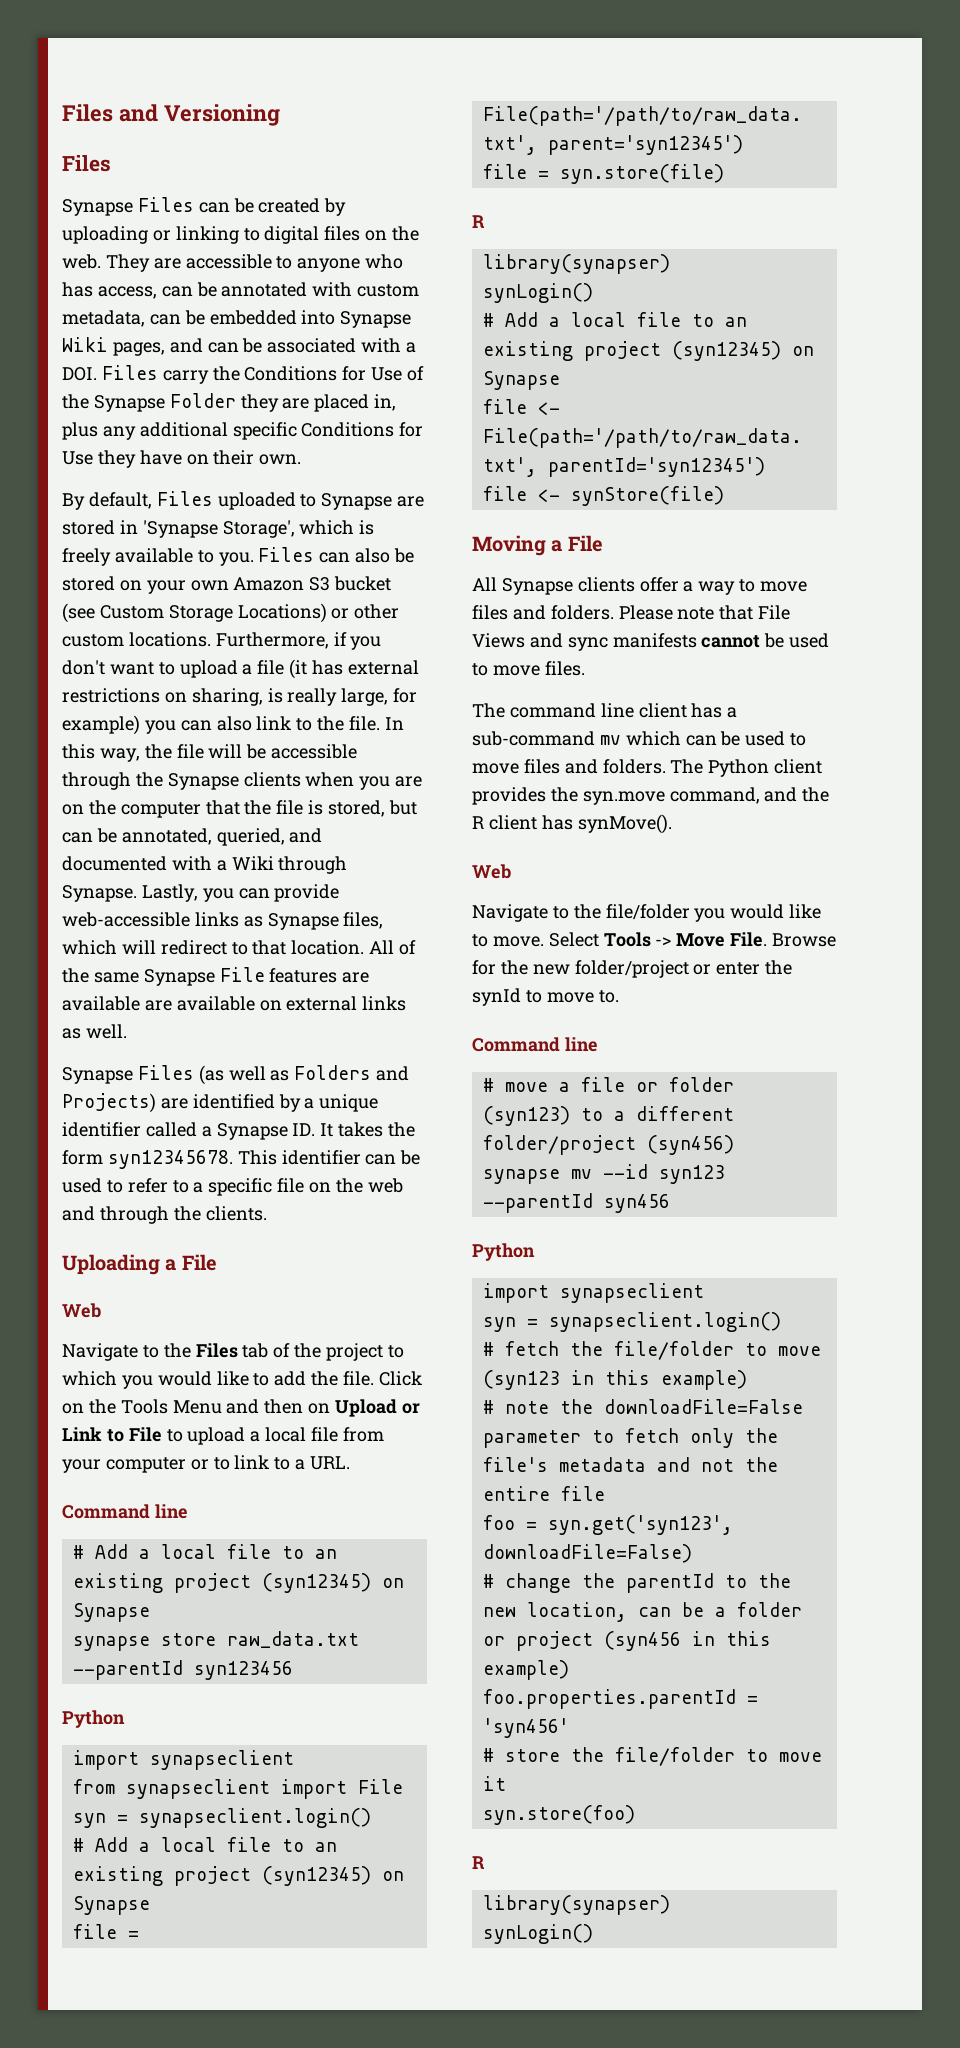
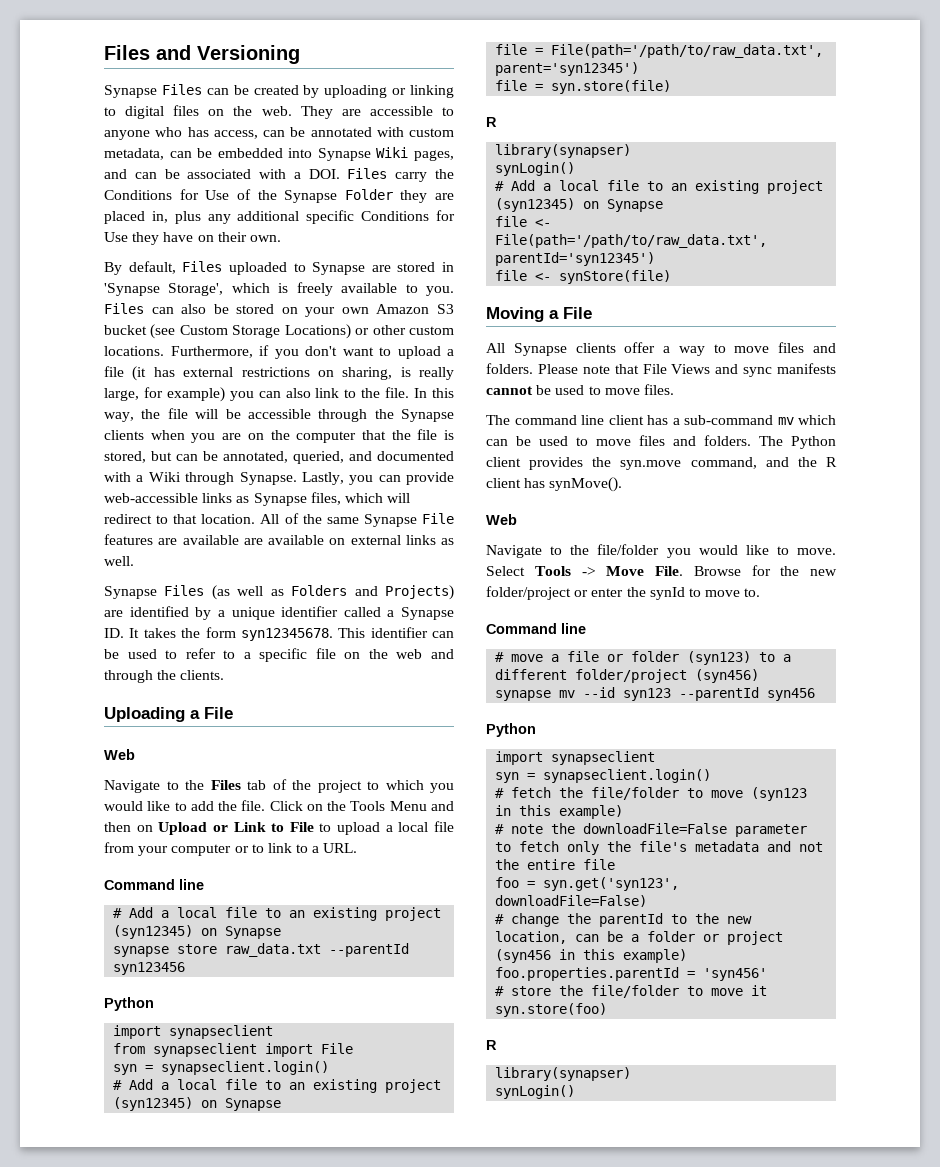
[62,155,111,172] // Files -> (300, 54) none

